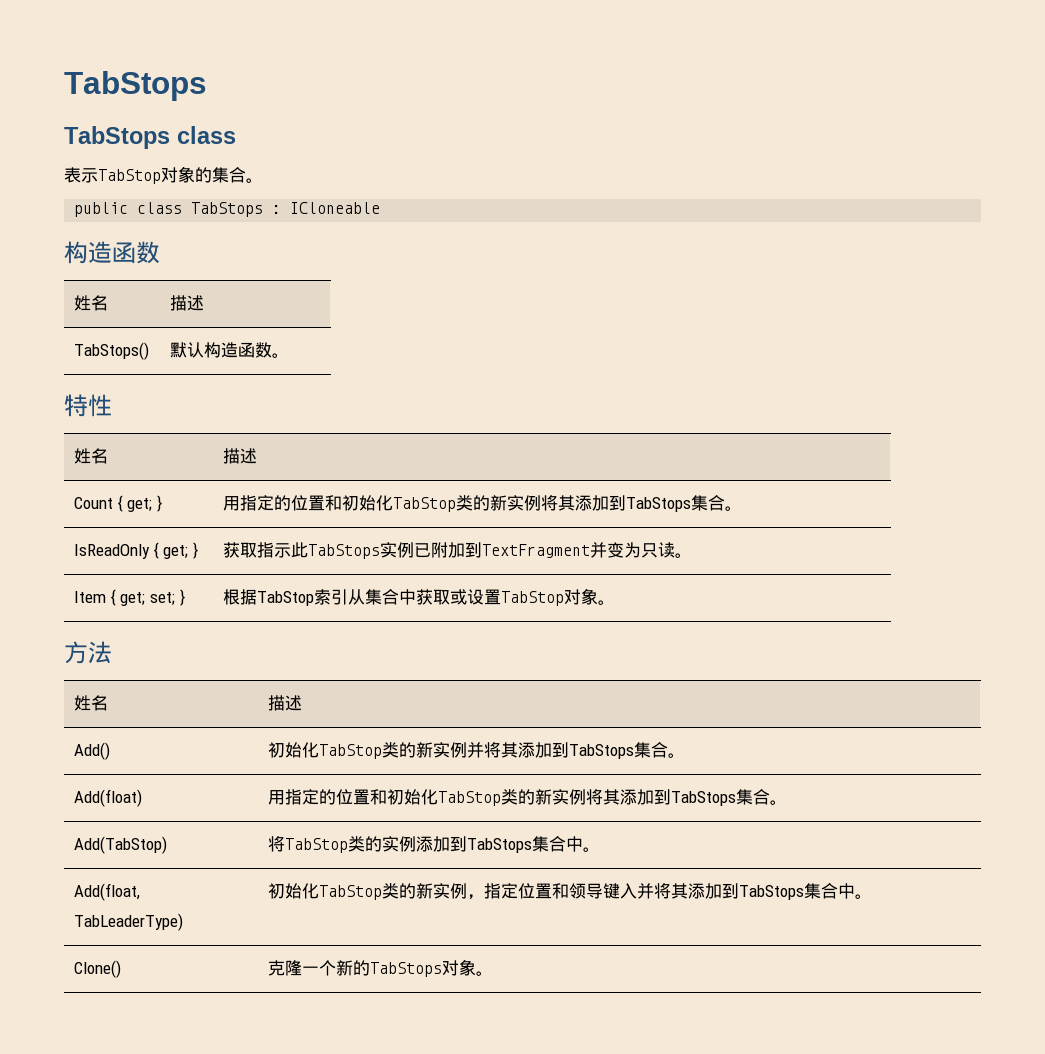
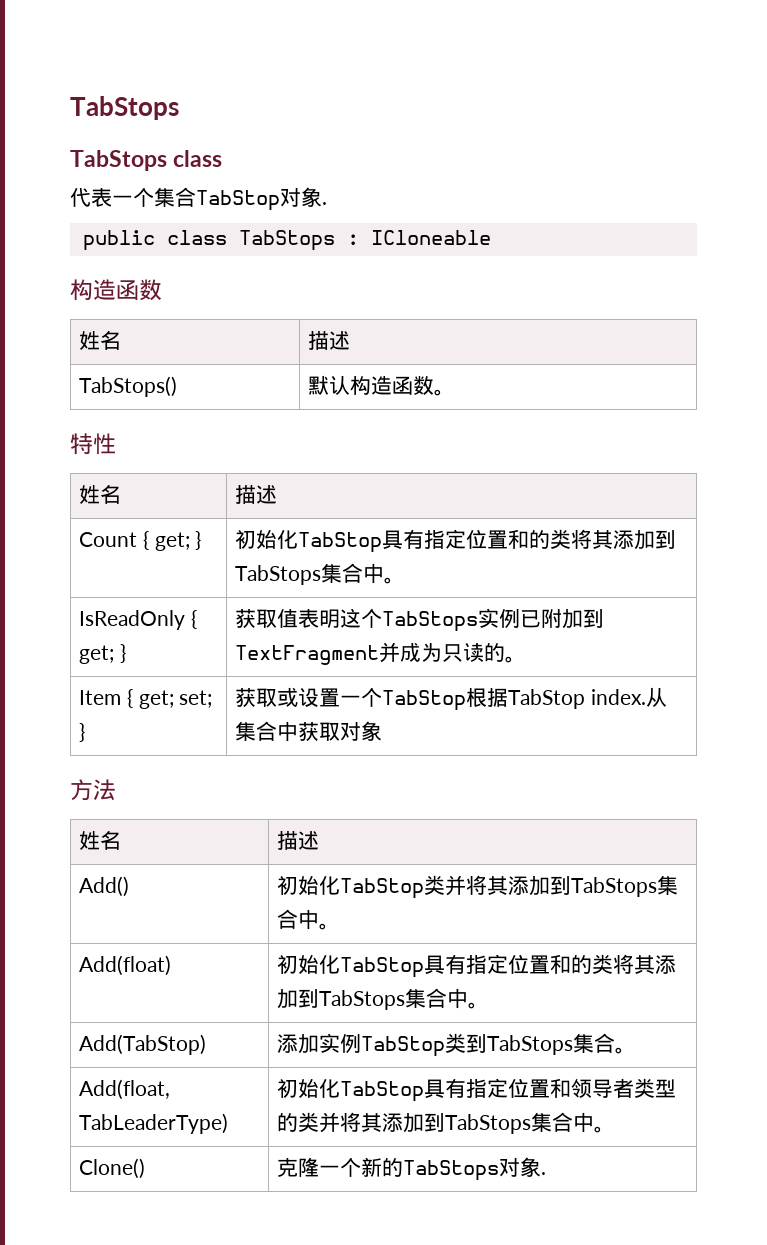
[64,166,263,184] 表示TabStop对象的集合。 -> [70,187,327,211] 代表一个集合TabStop对象.
[223,495,726,512] 用指定的位置和初始化TabStop类的新实例将其添加到TabStops集合 -> [235,529,677,553] [235,563,385,585] 初始化TabStop具有指定位置和的类将其添加到TabStops集合中
[257,542,309,558] 指示此 -> [277,608,383,628] 值表明这个
[607,542,676,558] 变为只读 -> [400,643,506,662] 成为只读的
(185, 597) none -> [235,687,467,711] 获取或设置一个TabStop
[314,589,349,605] 索引 -> [590,689,646,705] index.
[450,588,616,606] 或设置TabStop对象。 -> [340,721,383,741] 对象
[399,742,669,759] 的新实例并将其添加到TabStops集合 -> [445,875,679,897] [277,909,320,930] 并将其添加到TabStops集合中
[268,789,788,806] [74,836,168,854] [268,836,584,853] 用指定的位置和初始化TabStop类的新实例将其添加到TabStops集合。 // Add(TabStop) | 将TabStop类的实例添加到TabStops集合中 -> [277,954,677,978] [277,988,490,1010] [79,1034,207,1055] [277,1033,616,1057] 初始化TabStop具有指定位置和的类将其添加到TabStops集合中。 // Add(TabStop) | 添加实例TabStop类到TabStops集合
[382,883,485,900] 类的新实例， -> [424,1078,467,1099] 具有
[603,883,638,899] 键入 -> [613,1078,677,1098] [277,1112,320,1132] 者类型的类
[476,971,494,976] 。 -> [541,1172,547,1175] .

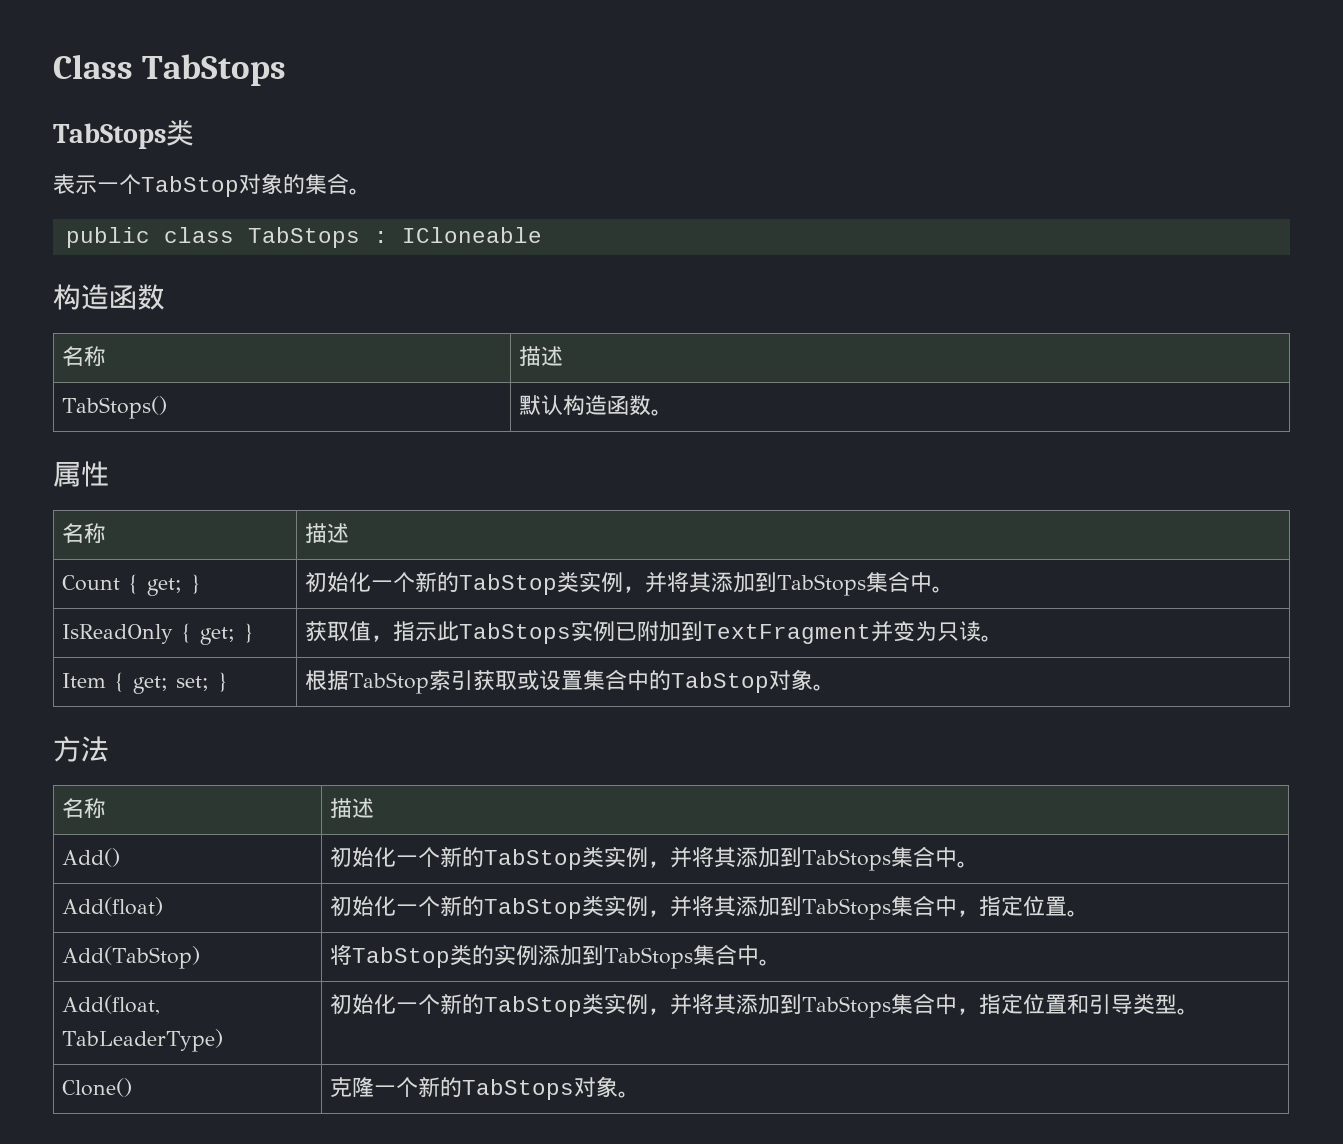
(70, 108) none -> [53,54,133,79] Class
[173,150,223,167] [70,187,327,211] class // 代表一个集合TabStop对象. -> [166,120,194,146] [53,173,371,197] 类 // 表示一个TabStop对象的集合。
[79,331,122,350] 姓名 -> [61,346,106,367] 名称
[70,433,93,455] 特 -> [53,462,81,487] 属
[79,485,122,504] 姓名 -> [61,523,106,544] 名称
[298,529,572,553] TabStop具有指定位置和的类 -> [370,572,667,595] 一个新的TabStop类实例，并
[298,608,383,628] 表明这个 -> [370,621,459,642] ，指示此
[400,643,506,662] 成为只读的 -> [892,621,981,642] 变为只读
[235,687,667,711] [235,721,383,742] 获取或设置一个TabStop根据TabStop index.从集合中获取对象 -> [304,669,835,694] 根据TabStop索引获取或设置集合中的TabStop对象。
[79,831,122,850] 姓名 -> [61,798,106,819] 名称
[340,875,446,899] TabStop类 -> [395,847,670,870] 一个新的TabStop类实例，
[340,954,677,978] [277,988,490,1010] [79,1034,207,1055] [277,1033,637,1057] [79,1079,171,1100] [79,1113,229,1134] [277,1078,677,1102] [277,1112,595,1134] TabStop具有指定位置和的类将其添加到TabStops集合中。 // Add(TabStop) | 添加实例TabStop类到TabStops集合。 // Add(float, TabLeaderType) | 初始化TabStop具有指定位置和领导者类型的类并将其添加到TabStops集合中 -> [395,895,1089,920] [61,946,200,969] [329,944,781,969] [61,995,160,1015] [61,1029,223,1052] [329,993,1177,1018] 一个新的TabStop类实例，并将其添加到TabStops集合中，指定位置。 // Add(TabStop) | 将TabStop类的实例添加到TabStops集合中。 // Add(float, TabLeaderType) | 初始化一个新的TabStop类实例，并将其添加到TabStops集合中，指定位置和引导类型
[541,1172,547,1175] . -> [617,1091,640,1098] 。

